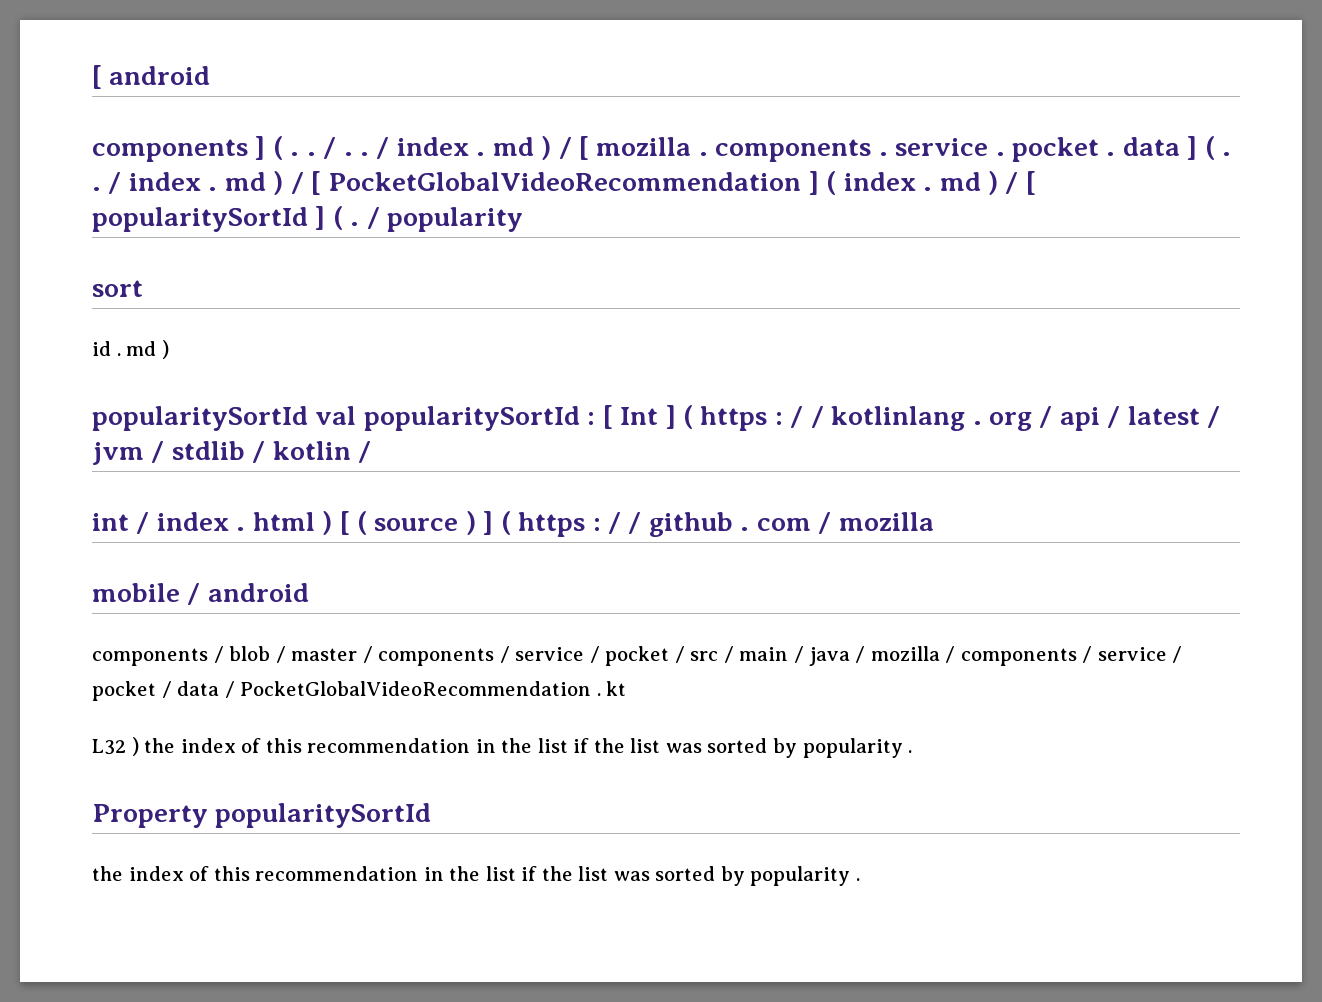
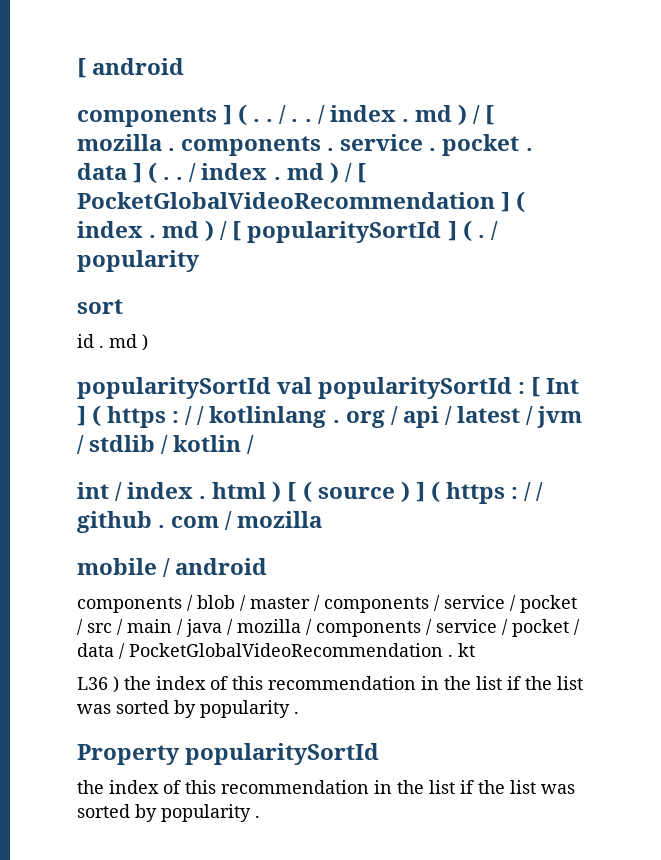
[92,739,126,755] L32 -> [77,677,108,690] L36

